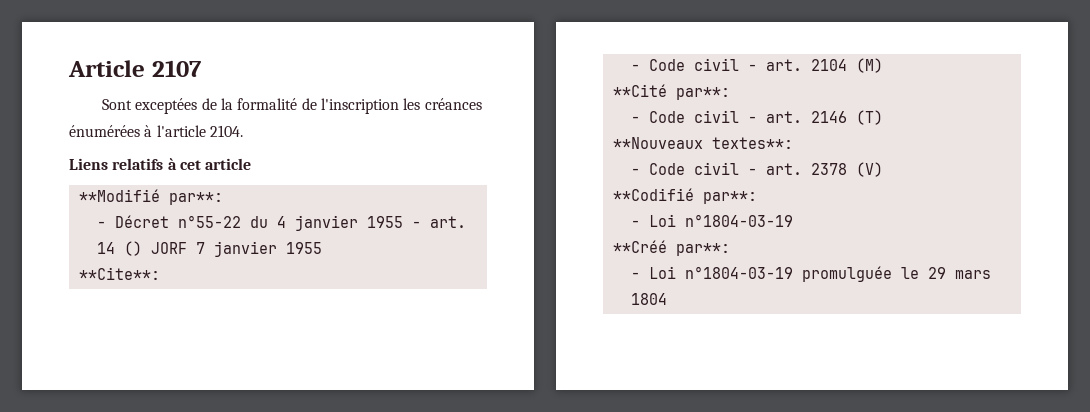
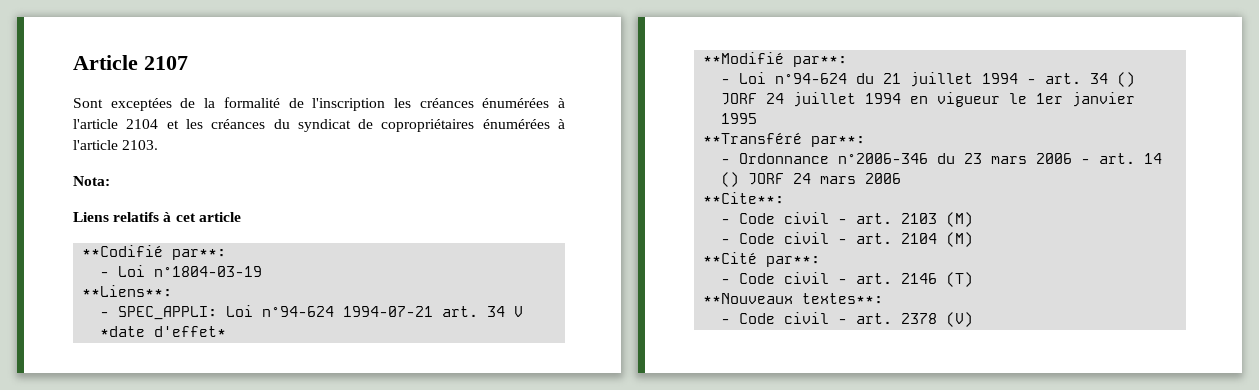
[209,125,243,137] 2104. -> [126,119,565,132] [73,140,159,150] [73,176,110,186] 2104 et les créances du syndicat de copropriétaires énumérées à l'article 2103. // Nota:
[78,189,223,205] [96,215,403,231] **Modifié par**: // - Décret n°55-22 du 4 janvier 1955 -> [82,245,227,260] [100,265,263,277] [82,285,173,297] [100,305,524,320] [100,326,227,337] [703,52,848,67] [721,72,1136,87] [721,92,1136,107] [721,113,758,124] [703,132,866,147] [721,153,1073,164] **Codifié par**: // - Loi n°1804-03-19 // **Liens**: // - SPEC_APPLI: Loi n°94-624 1994-07-21 art. 34 V *date d'effet* // **Modifié par**: // - Loi n°94-624 du 21 juillet 1994 - art. 34 () JORF 24 juillet 1994 en vigueur le 1er janvier 1995 // **Transféré par**: // - Ordonnance n°2006-346 du 23 mars 2006
[195,241,322,257] [78,267,160,280] 7 janvier 1955 // **Cite**: -> [793,173,902,184] [703,192,785,204] [721,212,974,227] 24 mars 2006 // **Cite**: // - Code civil - art. 2103 (M)
[612,188,757,204] [630,214,793,227] [612,240,730,256] [630,266,991,282] [630,293,667,305] // **Codifié par**: // - Loi n°1804-03-19 // **Créé par**: // - Loi n°1804-03-19 promulguée le 29 mars 1804 -> (974, 319) none

